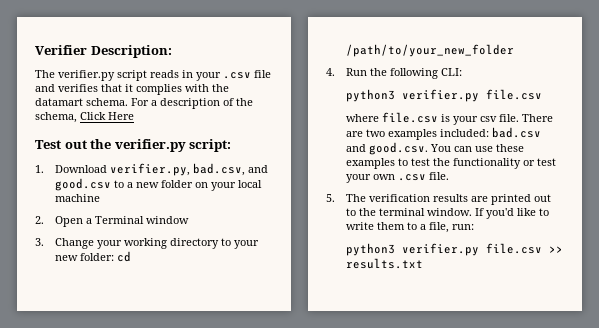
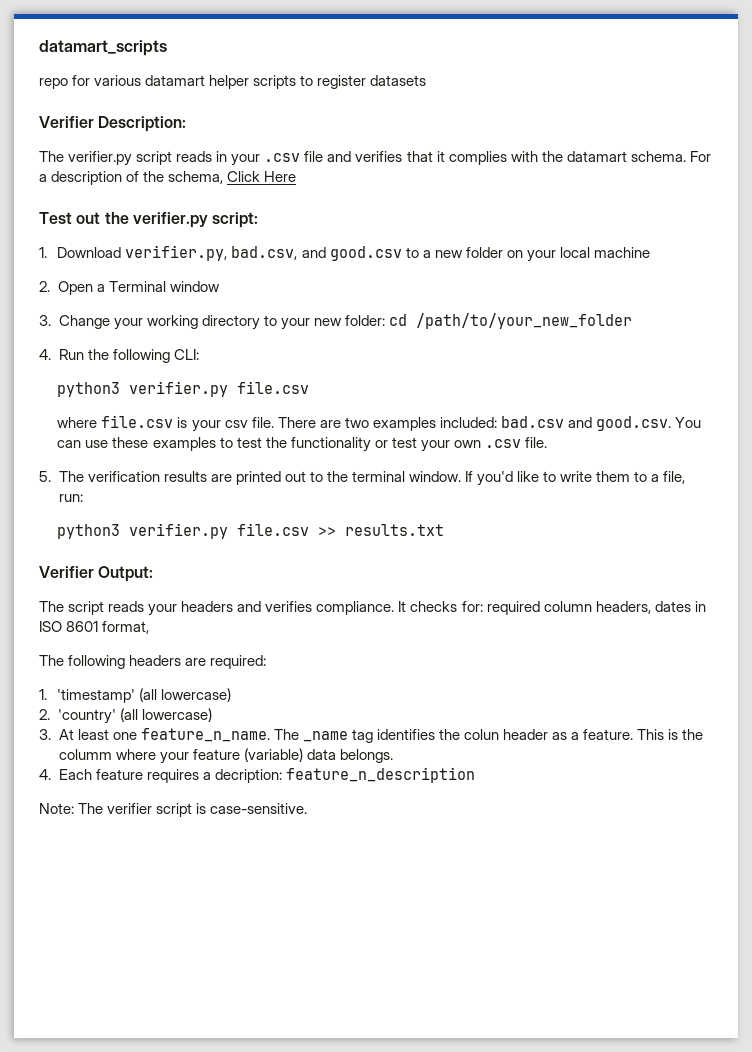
(35, 50) none -> [39,40,167,56] [39,75,427,89] datamart_scripts // repo for various datamart helper scripts to register datasets //
(424, 263) none -> [39,566,154,582] [39,601,706,616] [39,621,150,634] [39,655,267,669] [39,688,232,703] [39,708,212,724] [39,728,704,743] [58,748,393,764] [39,767,475,783] [39,803,308,817] // Verifier Output: // The script reads your headers and verifies compliance. It checks for: required column headers, dates in ISO 8601 format, // The following headers are required: // 1. 'timestamp' (all lowercase) // 2. 'country' (all lowercase) // 3. At least one feature_n_name. The _name tag identifies the colun header as a feature. This is the columm where your feature (variable) data belongs. // 4. Each feature requires a decription: feature_n_description // Note: The verifier script is case-sensitive.

